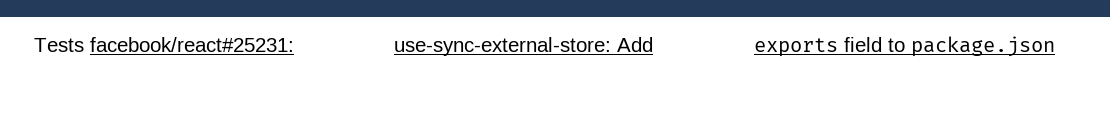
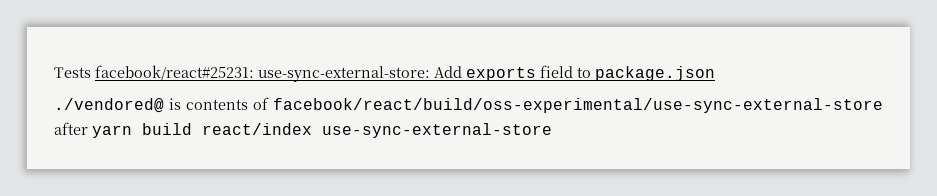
(1055, 46) none -> [54,97,883,113] [54,122,552,138] // ./vendored@ is contents of facebook/react/build/oss-experimental/use-sync-external-store after yarn build react/index use-sync-external-store

